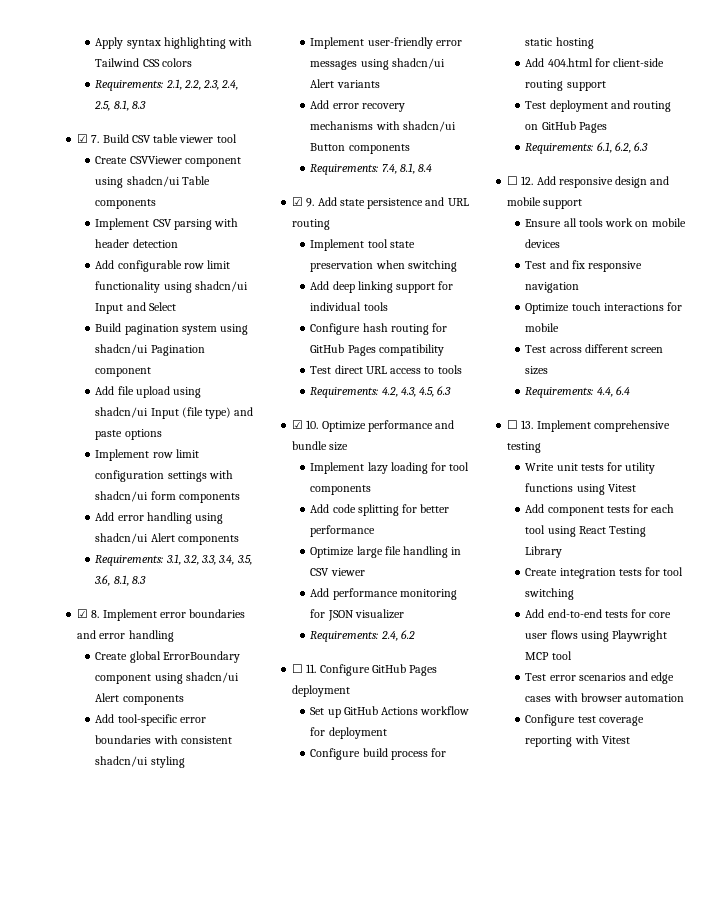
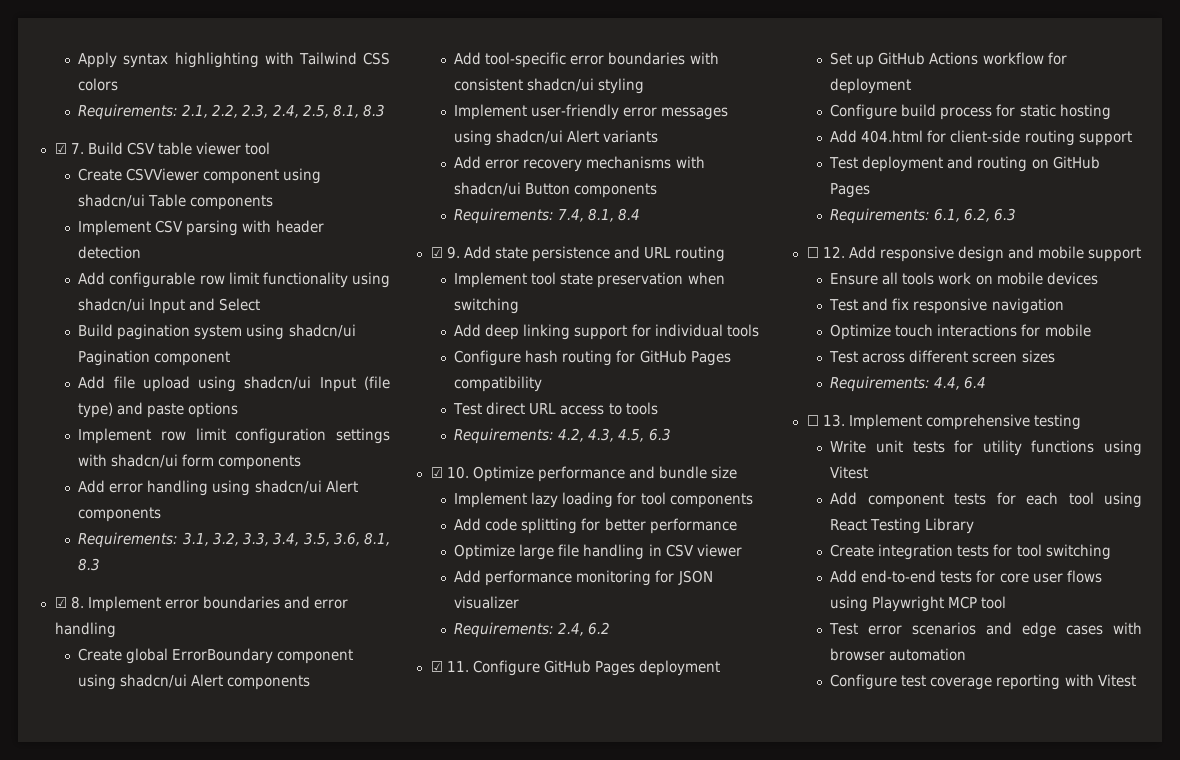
[292,664,304,673] ☐ -> [430,661,443,672] ☑

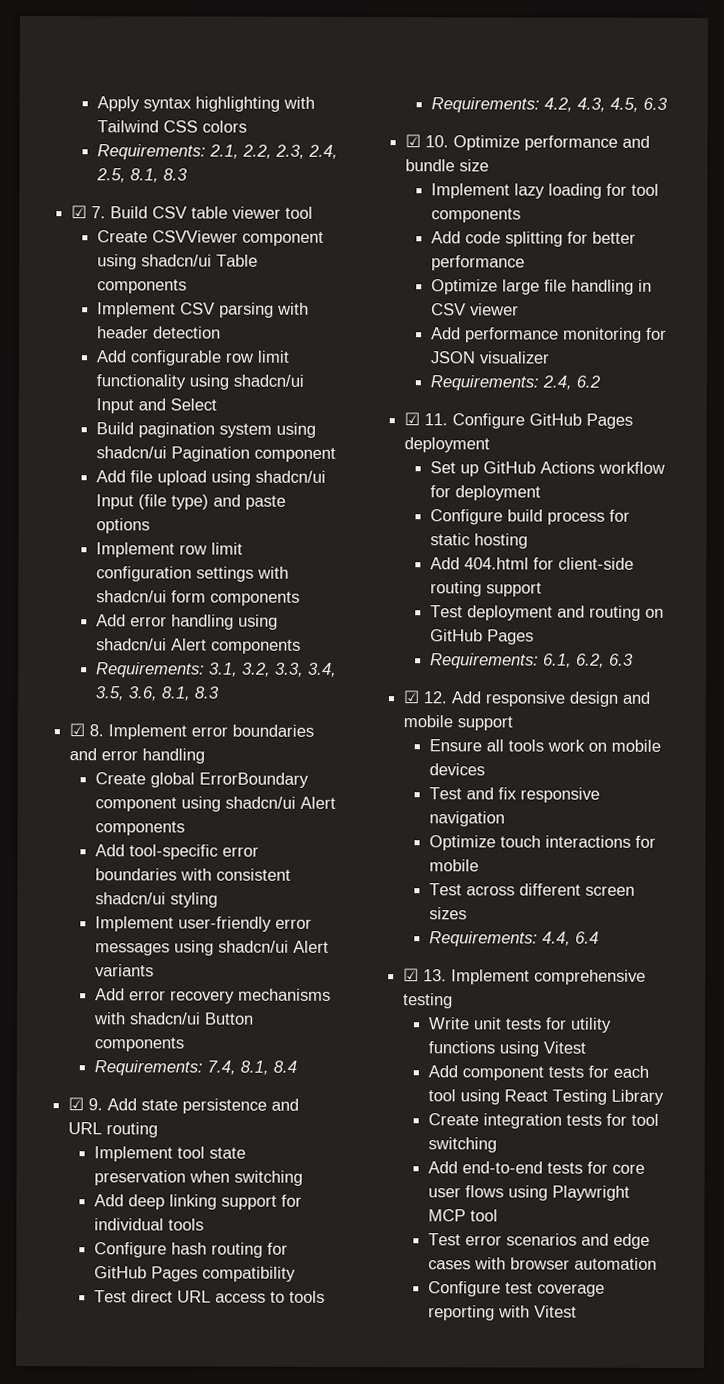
[806,247,819,258] ☐ -> [403,690,421,704] ☑
[806,415,819,426] ☐ -> [403,968,420,982] ☑

